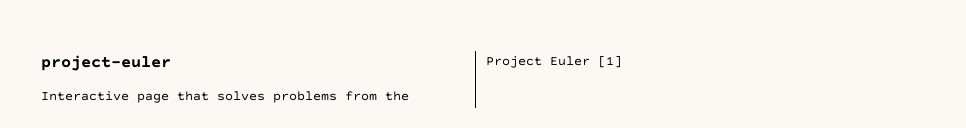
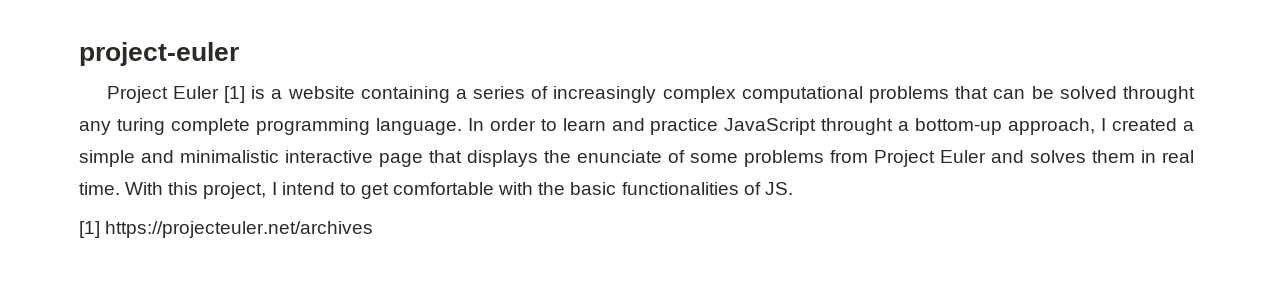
[41,91,409,103] [486,55,622,68] Interactive page that solves problems from the Project Euler [1] -> [106,86,1196,103] [79,118,1194,135] [79,150,1194,167] [79,182,793,199] [79,221,374,238] Project Euler [1] is a website containing a series of increasingly complex computational problems that can be solved throught any turing complete programming language. In order to learn and practice JavaScript throught a bottom-up approach, I created a simple and minimalistic interactive page that displays the enunciate of some problems from Project Euler and solves them in real time. With this project, I intend to get comfortable with the basic functionalities of JS. // [1] https://projecteuler.net/archives

